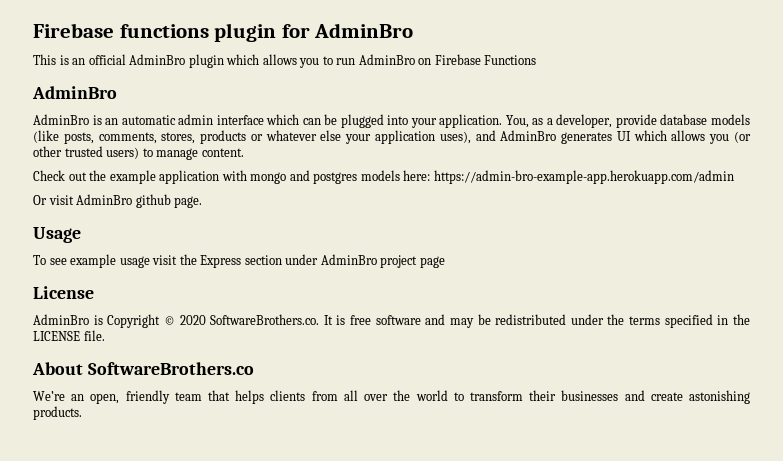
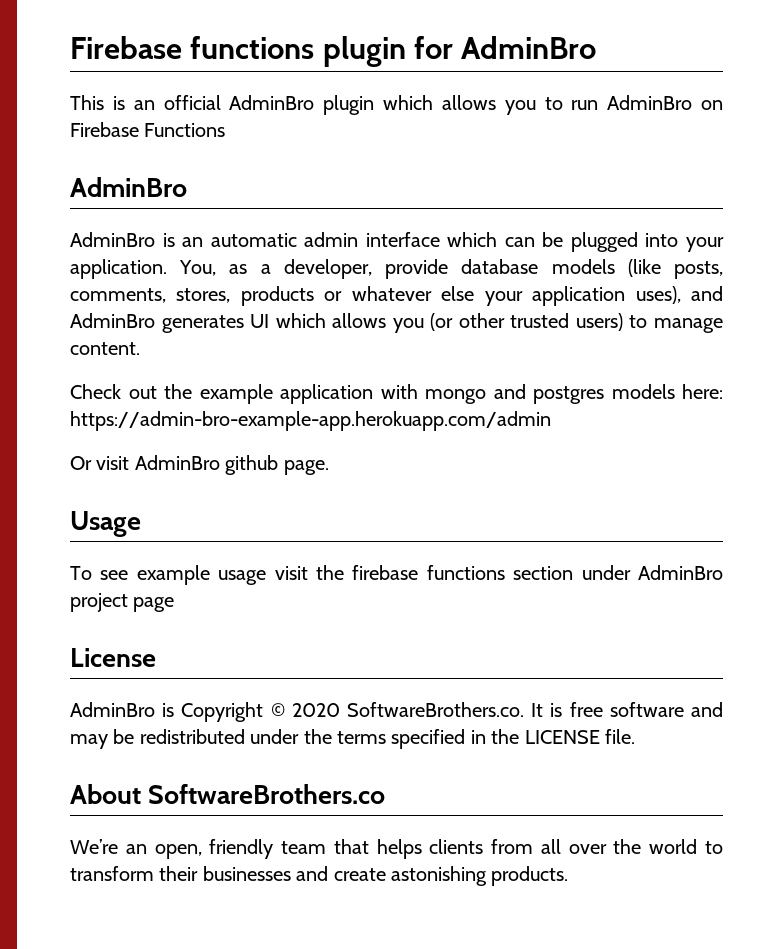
[200,255,242,268] Express -> [352,565,505,580] firebase functions

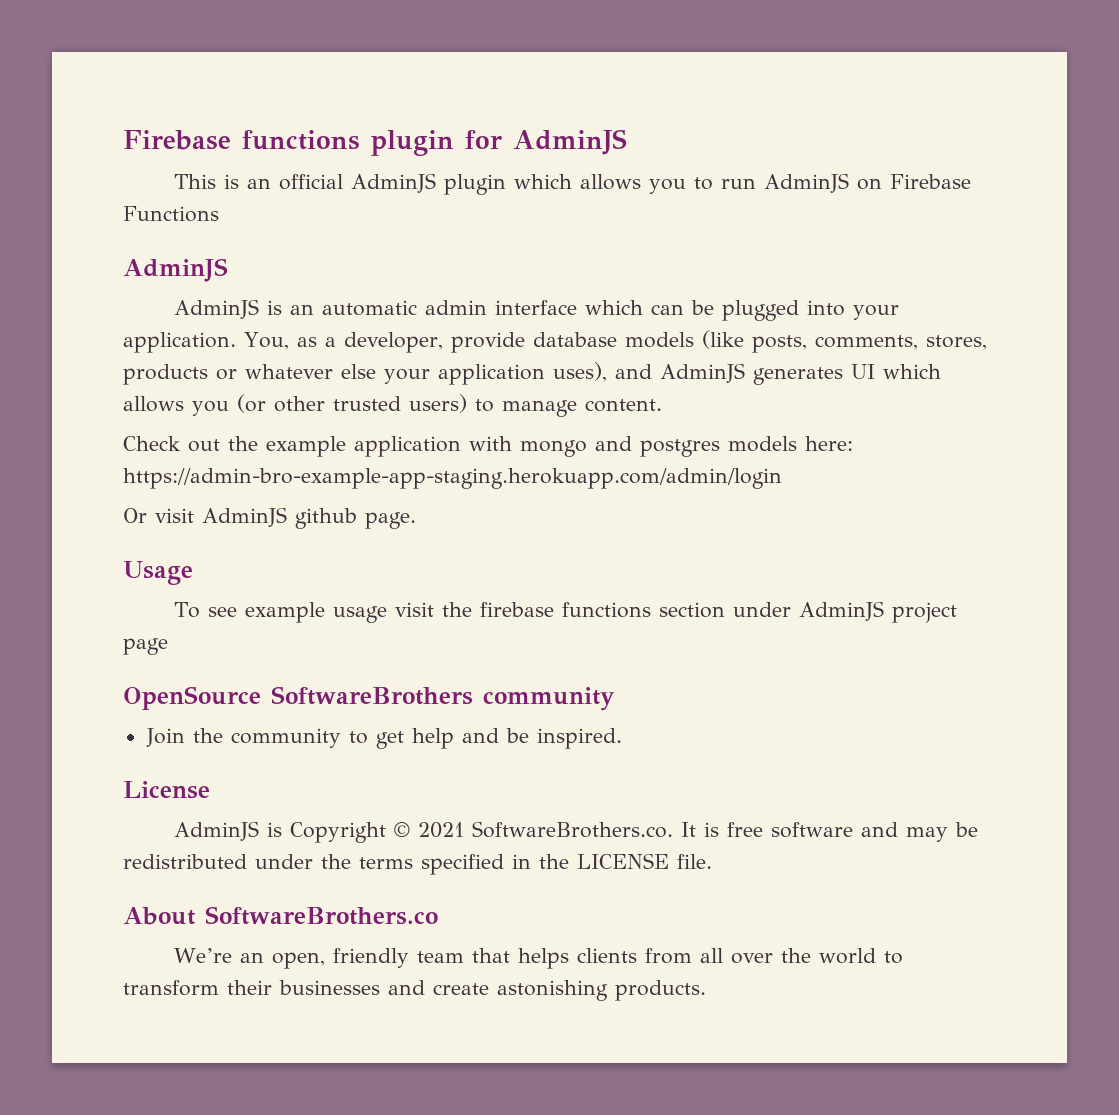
[461,36,597,59] AdminBro -> [513,129,627,155] AdminJS
[229,95,315,110] AdminBro -> [350,173,436,193] AdminJS
[607,95,693,110] AdminBro -> [763,173,849,193] AdminJS
[70,177,187,197] [70,232,155,247] AdminBro // AdminBro -> [123,258,228,282] [173,299,259,319] AdminJS // AdminJS
[70,313,155,328] AdminBro -> [660,363,745,383] AdminJS
[70,411,551,431] https://admin-bro-example-app.herokuapp.com/admin -> [123,468,782,489] https://admin-bro-example-app-staging.herokuapp.com/admin/login
[134,455,220,470] AdminBro -> [202,507,287,527] AdminJS
[638,565,723,580] AdminBro -> [798,601,884,621] AdminJS
(175, 604) none -> [123,686,615,711] [145,728,622,749] // OpenSource SoftwareBrothers community // Join the community to get help and be inspired.
[70,702,155,717] AdminBro -> [173,821,259,841] AdminJS
[291,703,340,717] 2020 -> [417,822,464,838] 2021

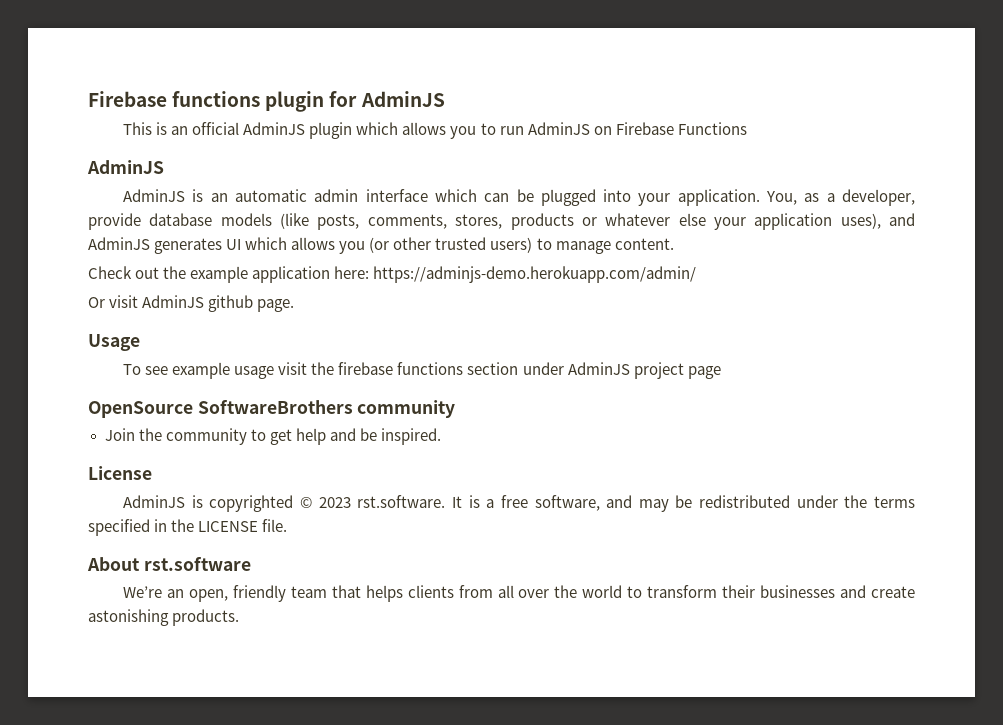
[469,436,853,457] [123,468,782,489] with mongo and postgres models here: https://admin-bro-example-app-staging.herokuapp.com/admin/login -> [334,266,697,283] here: https://adminjs-demo.herokuapp.com/admin/
[289,821,853,843] Copyright © 2021 SoftwareBrothers.co. It is free software -> [209,495,600,512] copyrighted © 2023 rst.software. It is a free software,
[205,906,438,925] SoftwareBrothers.co -> [143,556,251,571] rst.software

